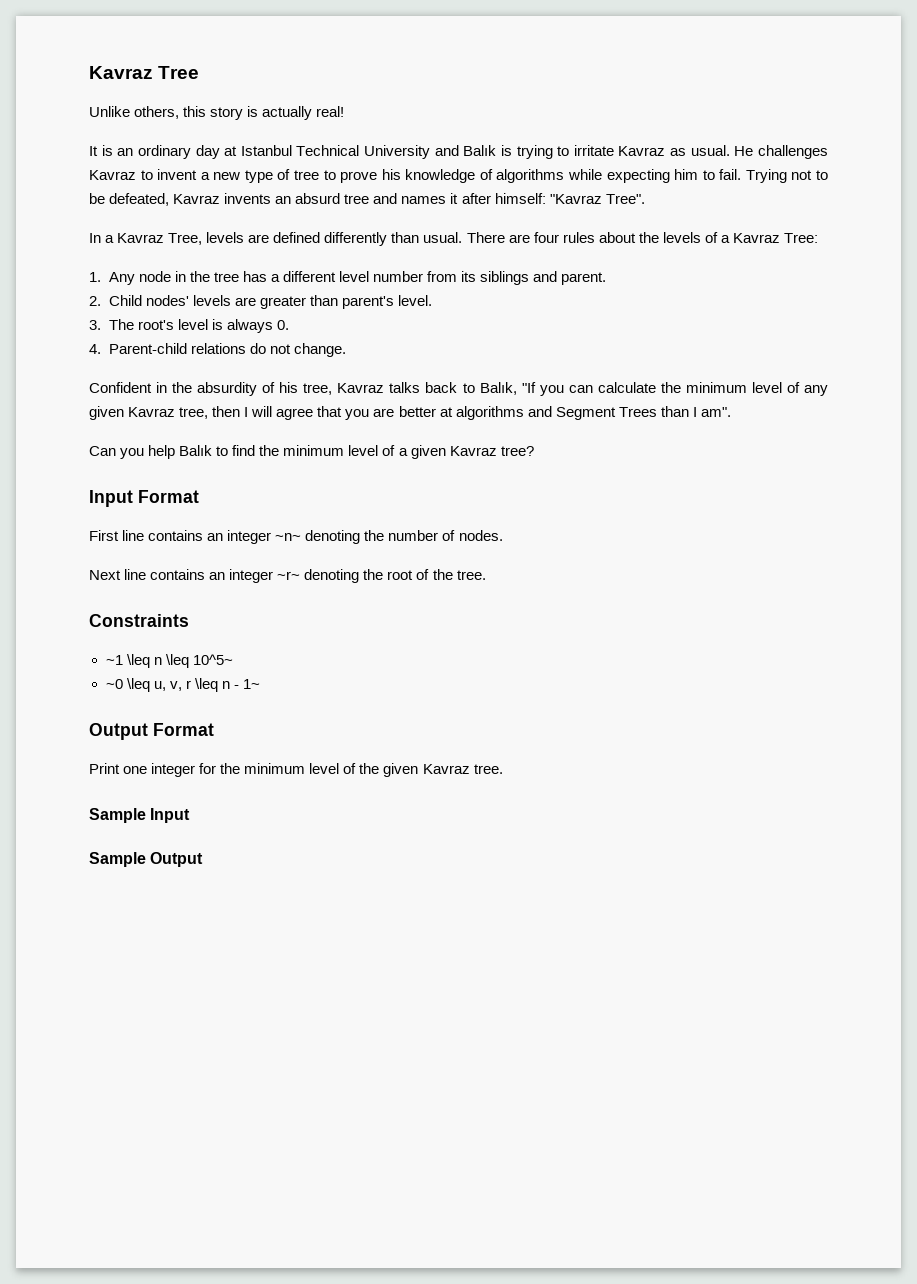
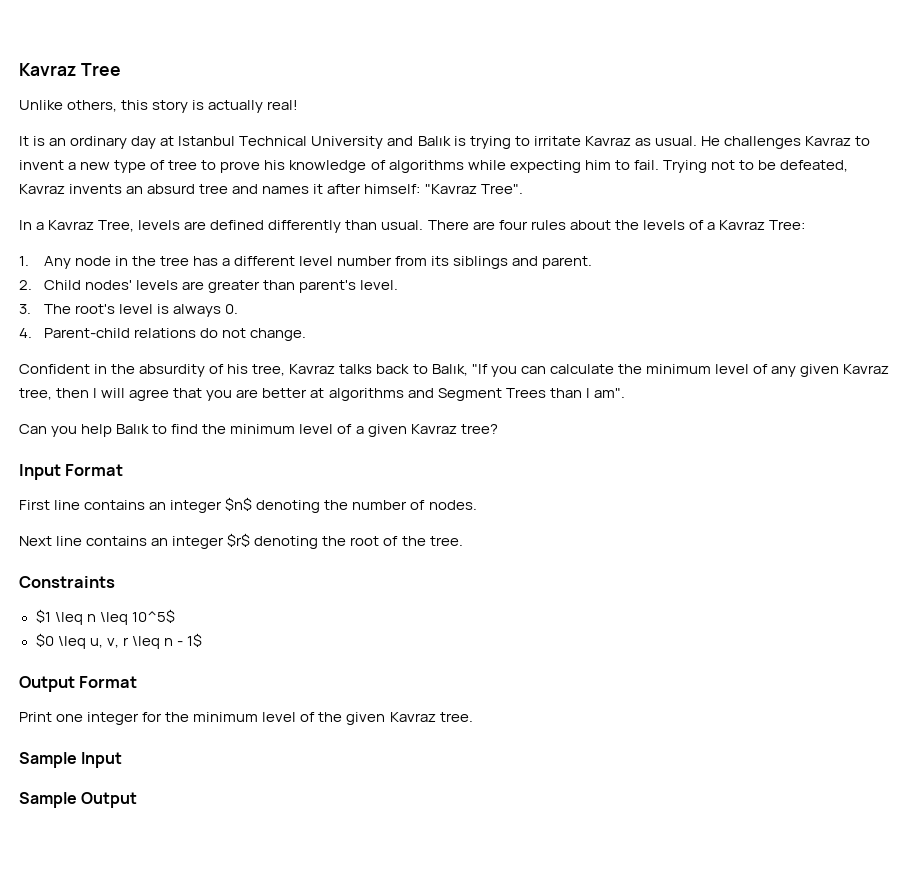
[275,533,302,541] ~n~ -> [225,497,253,511] $n$
[277,571,301,580] ~r~ -> [227,533,251,547] $r$
[105,655,123,665] ~1 -> [35,609,51,623] $1
[192,654,233,665] [105,679,123,689] 10^5~ // ~0 -> [131,609,175,623] [35,633,54,647] 10^5$ // $0
[242,679,260,689] 1~ -> [186,633,202,647] 1$

